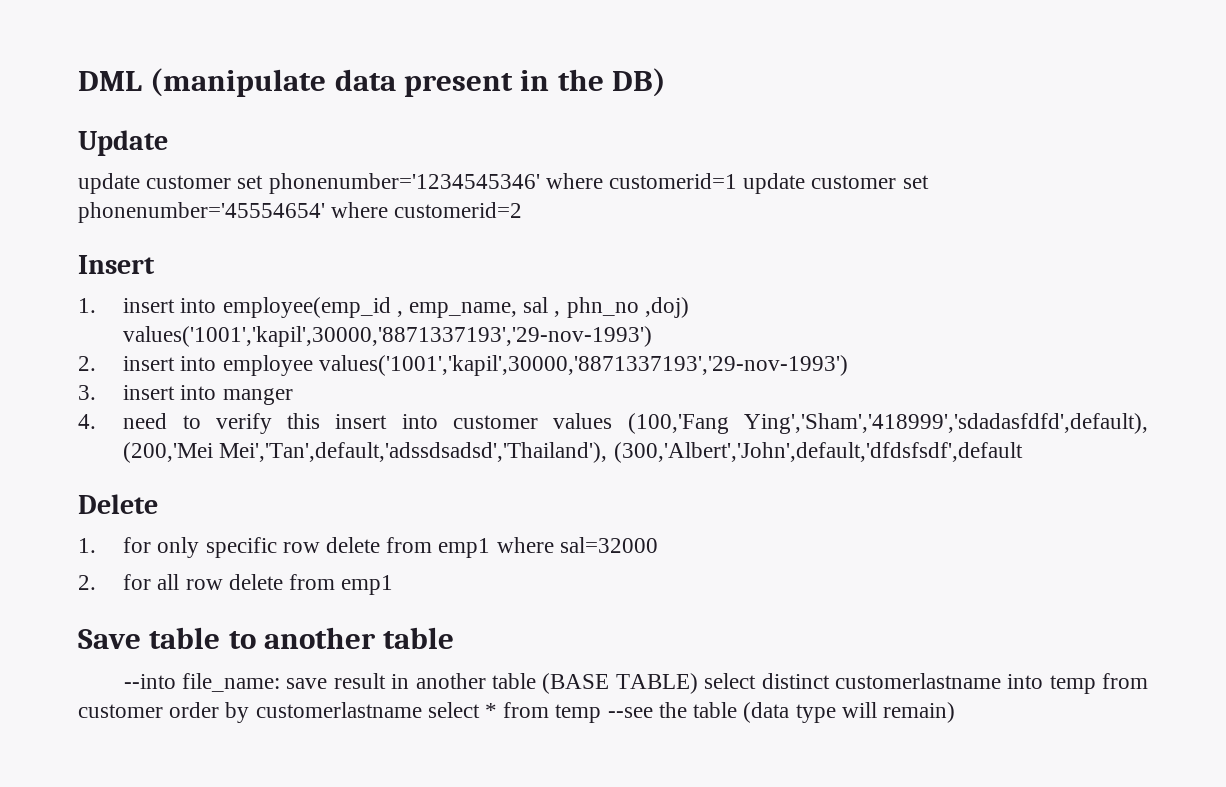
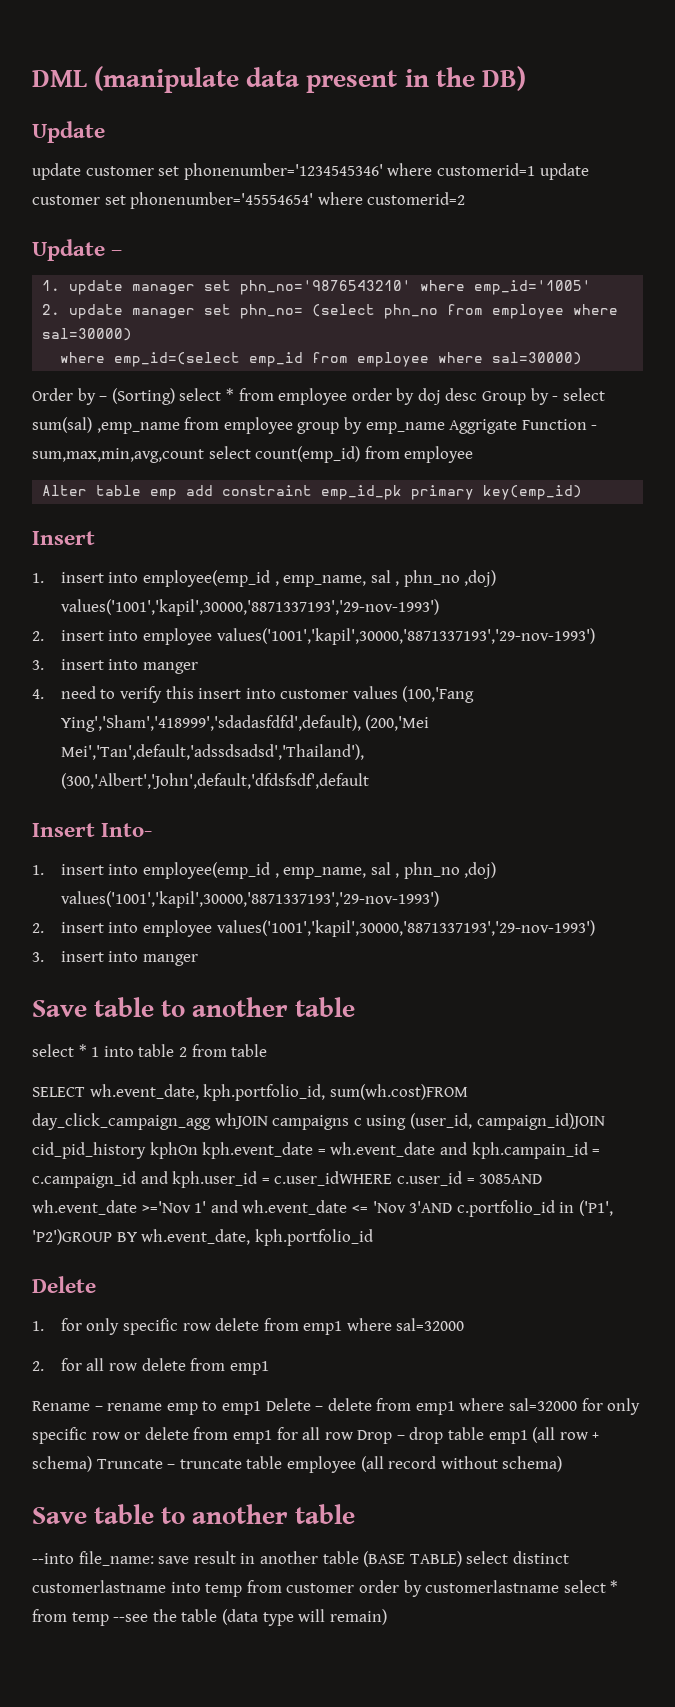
(523, 210) none -> [32,239,123,261] [42,280,592,295] [42,304,619,319] [42,328,133,341] [60,352,583,367] [32,388,605,405] [32,417,598,434] [32,446,474,463] [42,485,583,500] // Update – // 1. update manager set phn_no='9876543210' where emp_id='1005' // 2. update manager set phn_no= (select phn_no from employee where sal=30000) // where emp_id=(select emp_id from employee where sal=30000) // Order by – (Sorting) select * from employee order by doj desc Group by - select sum(sal) ,emp_name from employee group by emp_name Aggrigate Function - sum,max,min,avg,count select count(emp_id) from employee // Alter table emp add constraint emp_id_pk primary key(emp_id)
(1023, 452) none -> [32,823,153,837] [32,862,497,879] [60,891,439,908] [32,920,595,937] [32,951,198,966] [32,997,355,1017] [32,1044,268,1057] [32,1084,468,1101] [32,1113,605,1130] [32,1142,601,1159] [32,1171,543,1188] [32,1200,613,1217] [32,1229,373,1246] // Insert Into- // 1. insert into employee(emp_id , emp_name, sal , phn_no ,doj) values('1001','kapil',30000,'8871337193','29-nov-1993') // 2. insert into employee values('1001','kapil',30000,'8871337193','29-nov-1993') // 3. insert into manger // Save table to another table // select * 1 into table 2 from table // SELECT wh.event_date, kph.portfolio_id, sum(wh.cost)FROM day_click_campaign_agg whJOIN campaigns c using (user_id, campaign_id)JOIN cid_pid_history kphOn kph.event_date = wh.event_date and kph.campain_id = c.campaign_id and kph.user_id = c.user_idWHERE c.user_id = 3085AND wh.event_date >='Nov 1' and wh.event_date <= 'Nov 3'AND c.portfolio_id in ('P1', 'P2')GROUP BY wh.event_date, kph.portfolio_id
(394, 585) none -> [32,1398,641,1415] [32,1427,600,1444] [32,1456,563,1473] // Rename – rename emp to emp1 Delete – delete from emp1 where sal=32000 for only specific row or delete from emp1 for all row Drop – drop table emp1 (all row + schema) Truncate – truncate table employee (all record without schema)

